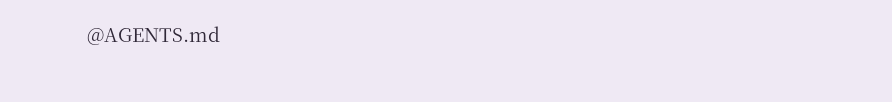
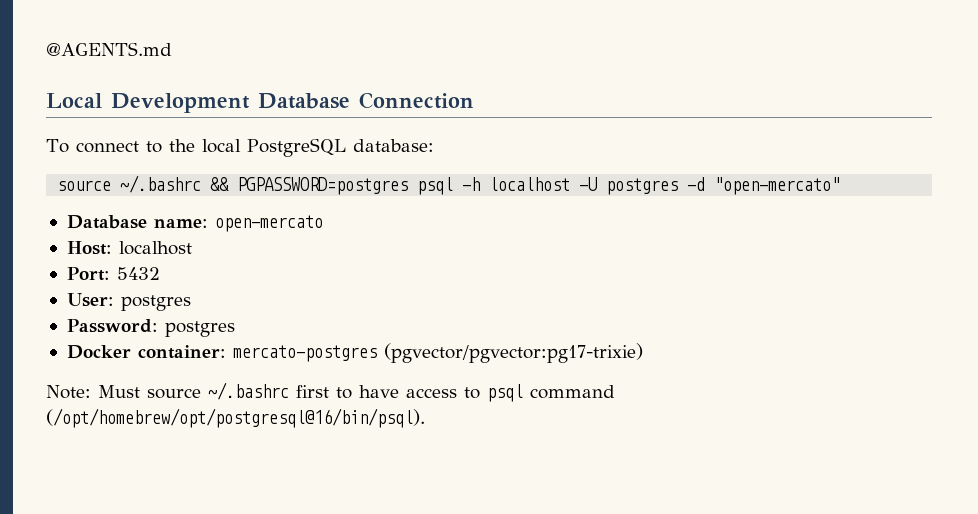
(220, 35) none -> [46,92,474,113] [46,138,434,157] [57,175,841,195] [66,215,323,232] [66,241,192,255] [66,267,160,281] [66,293,191,311] [66,319,235,337] [66,343,643,363] [46,382,615,402] [46,408,425,428] // Local Development Database Connection // To connect to the local PostgreSQL database: // source ~/.bashrc && PGPASSWORD=postgres psql -h localhost -U postgres -d "open-mercato" // Database name: open-mercato // Host: localhost // Port: 5432 // User: postgres // Password: postgres // Docker container: mercato-postgres (pgvector/pgvector:pg17-trixie) // Note: Must source ~/.bashrc first to have access to psql command (/opt/homebrew/opt/postgresql@16/bin/psql).

